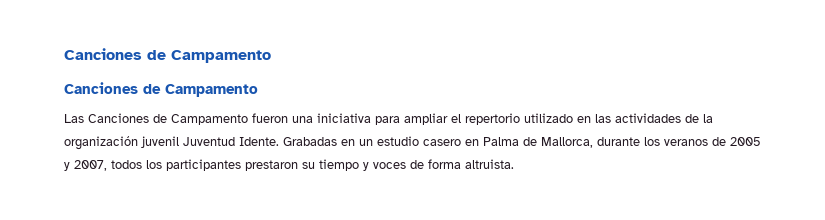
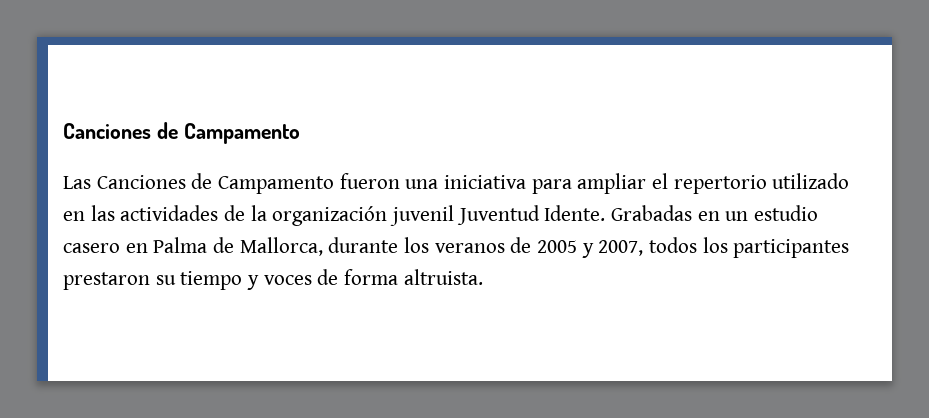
[64,48,271,63] [64,82,258,97] Canciones de Campamento // Canciones de Campamento -> [63,122,300,144] Canciones de Campamento

